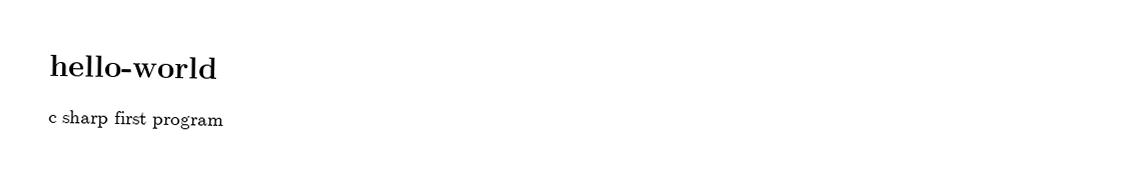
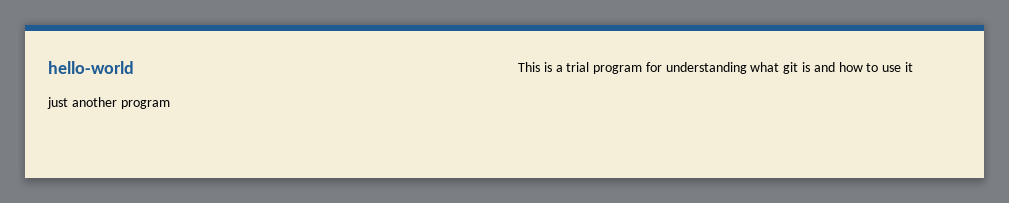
[48,110,224,130] c sharp first program -> [47,97,170,109] [518,62,913,74] just another program // This is a trial program for understanding what git is and how to use it

